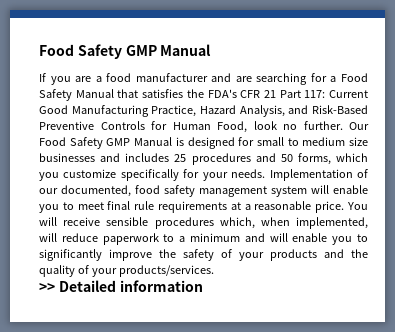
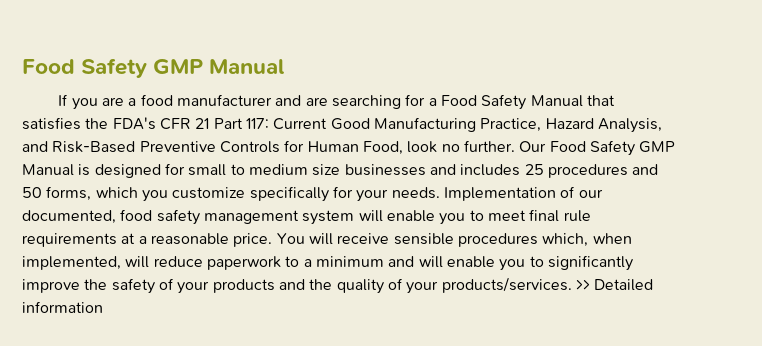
(214, 271) // -> (572, 285) none

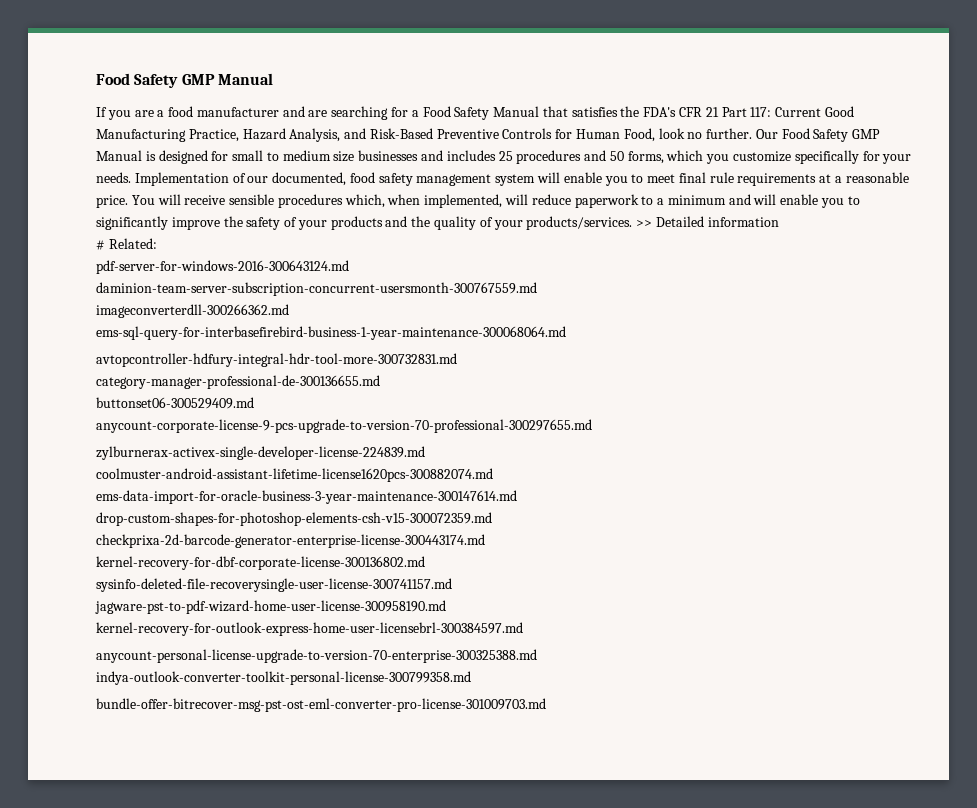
(103, 307) none -> [96,238,157,250] [96,260,349,274] [96,282,537,296] [96,304,289,318] [96,326,566,340] [96,353,457,367] [96,375,380,389] [96,397,254,409] [96,419,592,433] [96,446,425,460] [96,468,493,482] [96,490,517,504] [96,512,492,526] [96,534,485,548] [96,556,425,570] [96,578,452,592] [95,600,446,614] [96,622,523,636] [96,649,537,663] [96,671,471,685] [96,698,546,712] // # Related: // pdf-server-for-windows-2016-300643124.md // daminion-team-server-subscription-concurrent-usersmonth-300767559.md // imageconverterdll-300266362.md // ems-sql-query-for-interbasefirebird-business-1-year-maintenance-300068064.md // avtopcontroller-hdfury-integral-hdr-tool-more-300732831.md // category-manager-professional-de-300136655.md // buttonset06-300529409.md // anycount-corporate-license-9-pcs-upgrade-to-version-70-professional-300297655.md // zylburnerax-activex-single-developer-license-224839.md // coolmuster-android-assistant-lifetime-license1620pcs-300882074.md // ems-data-import-for-oracle-business-3-year-maintenance-300147614.md // drop-custom-shapes-for-photoshop-elements-csh-v15-300072359.md // checkprixa-2d-barcode-generator-enterprise-license-300443174.md // kernel-recovery-for-dbf-corporate-license-300136802.md // sysinfo-deleted-file-recoverysingle-user-license-300741157.md // jagware-pst-to-pdf-wizard-home-user-license-300958190.md // kernel-recovery-for-outlook-express-home-user-licensebrl-300384597.md // anycount-personal-license-upgrade-to-version-70-enterprise-300325388.md // indya-outlook-converter-toolkit-personal-license-300799358.md // bundle-offer-bitrecover-msg-pst-ost-eml-converter-pro-license-301009703.md

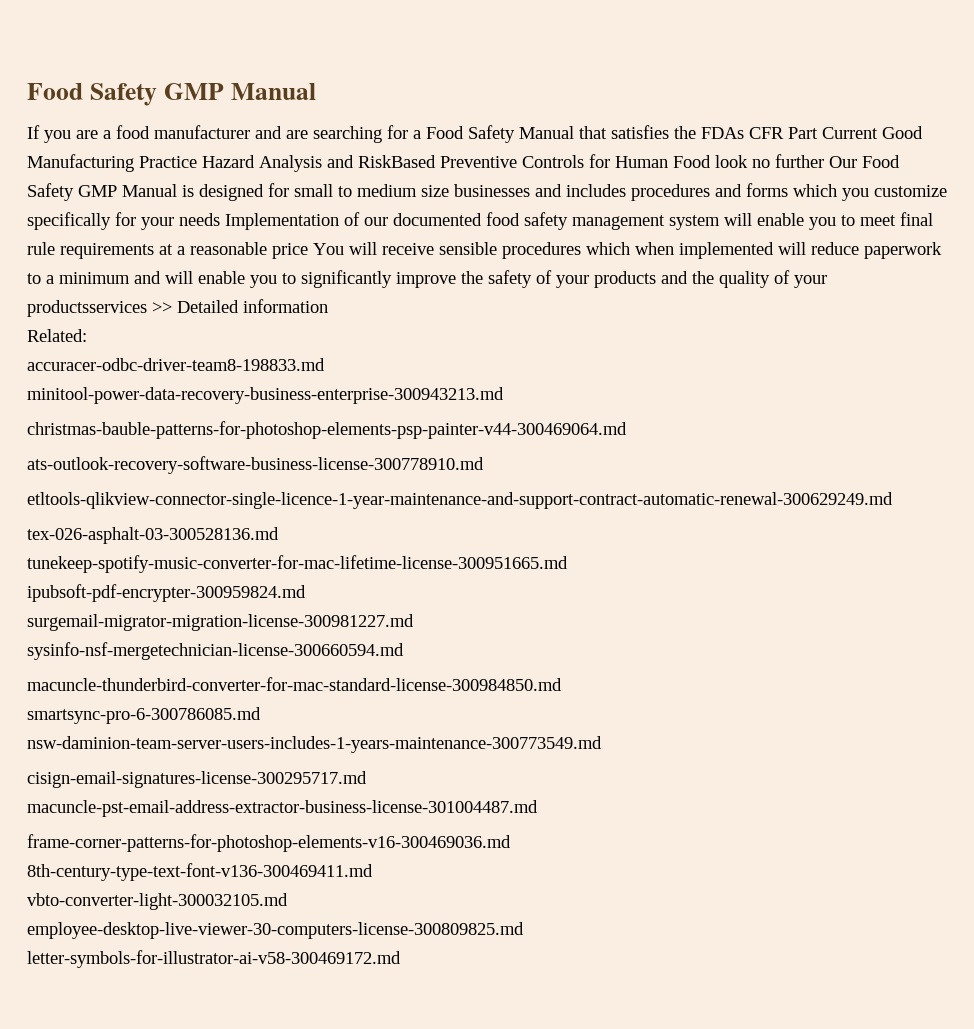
[643,106,854,117] [96,128,433,142] FDA's CFR 21 Part 117: Current Good Manufacturing Practice, Hazard Analysis, and Risk-Based -> [701,126,923,139] [27,154,436,172] FDAs CFR Part Current Good Manufacturing Practice Hazard Analysis and RiskBased
[623,128,655,142] Food, -> [673,155,711,168] Food
[706,128,753,139] further. -> [775,154,824,168] further
[498,151,513,161] 25 -> (626, 190) none
[609,151,664,164] 50 forms, -> [746,183,788,197] forms
[96,172,131,183] needs. -> [179,213,220,226] needs
[272,172,347,186] documented, -> [393,213,482,226] documented
[96,195,128,208] price. -> [272,243,308,259] price
[344,194,503,208] which, when implemented, -> [586,242,774,259] which when implemented
[526,216,633,230] products/services. -> [27,300,147,317] productsservices
[96,240,105,250] # -> (328, 306) none
[96,260,349,274] [96,282,537,296] [96,304,289,318] [96,326,566,340] [96,353,457,367] [96,375,380,389] [96,397,254,409] [96,419,592,433] [96,446,425,460] [96,468,493,482] [96,490,517,504] [96,512,492,526] [96,534,485,548] [96,556,425,570] [96,578,452,592] [95,600,446,614] [96,622,523,636] [96,649,537,663] [96,671,471,685] [96,698,546,712] pdf-server-for-windows-2016-300643124.md // daminion-team-server-subscription-concurrent-usersmonth-300767559.md // imageconverterdll-300266362.md // ems-sql-query-for-interbasefirebird-business-1-year-maintenance-300068064.md // avtopcontroller-hdfury-integral-hdr-tool-more-300732831.md // category-manager-professional-de-300136655.md // buttonset06-300529409.md // anycount-corporate-license-9-pcs-upgrade-to-version-70-professional-300297655.md // zylburnerax-activex-single-developer-license-224839.md // coolmuster-android-assistant-lifetime-license1620pcs-300882074.md // ems-data-import-for-oracle-business-3-year-maintenance-300147614.md // drop-custom-shapes-for-photoshop-elements-csh-v15-300072359.md // checkprixa-2d-barcode-generator-enterprise-license-300443174.md // kernel-recovery-for-dbf-corporate-license-300136802.md // sysinfo-deleted-file-recoverysingle-user-license-300741157.md // jagware-pst-to-pdf-wizard-home-user-license-300958190.md // kernel-recovery-for-outlook-express-home-user-licensebrl-300384597.md // anycount-personal-license-upgrade-to-version-70-enterprise-300325388.md // indya-outlook-converter-toolkit-personal-license-300799358.md // bundle-offer-bitrecover-msg-pst-ost-eml-converter-pro-license-301009703.md -> [27,358,325,371] [27,387,504,404] [27,421,627,439] [27,456,484,474] [27,492,893,509] [27,527,279,544] [27,555,568,573] [27,584,306,602] [27,614,414,631] [27,642,404,660] [27,677,562,691] [27,707,261,724] [27,736,602,753] [27,771,367,788] [27,800,538,817] [27,834,511,852] [27,863,373,881] [27,893,288,910] [27,922,524,939] [27,950,401,968] accuracer-odbc-driver-team8-198833.md // minitool-power-data-recovery-business-enterprise-300943213.md // christmas-bauble-patterns-for-photoshop-elements-psp-painter-v44-300469064.md // ats-outlook-recovery-software-business-license-300778910.md // etltools-qlikview-connector-single-licence-1-year-maintenance-and-support-contract-automatic-renewal-300629249.md // tex-026-asphalt-03-300528136.md // tunekeep-spotify-music-converter-for-mac-lifetime-license-300951665.md // ipubsoft-pdf-encrypter-300959824.md // surgemail-migrator-migration-license-300981227.md // sysinfo-nsf-mergetechnician-license-300660594.md // macuncle-thunderbird-converter-for-mac-standard-license-300984850.md // smartsync-pro-6-300786085.md // nsw-daminion-team-server-users-includes-1-years-maintenance-300773549.md // cisign-email-signatures-license-300295717.md // macuncle-pst-email-address-extractor-business-license-301004487.md // frame-corner-patterns-for-photoshop-elements-v16-300469036.md // 8th-century-type-text-font-v136-300469411.md // vbto-converter-light-300032105.md // employee-desktop-live-viewer-30-computers-license-300809825.md // letter-symbols-for-illustrator-ai-v58-300469172.md

